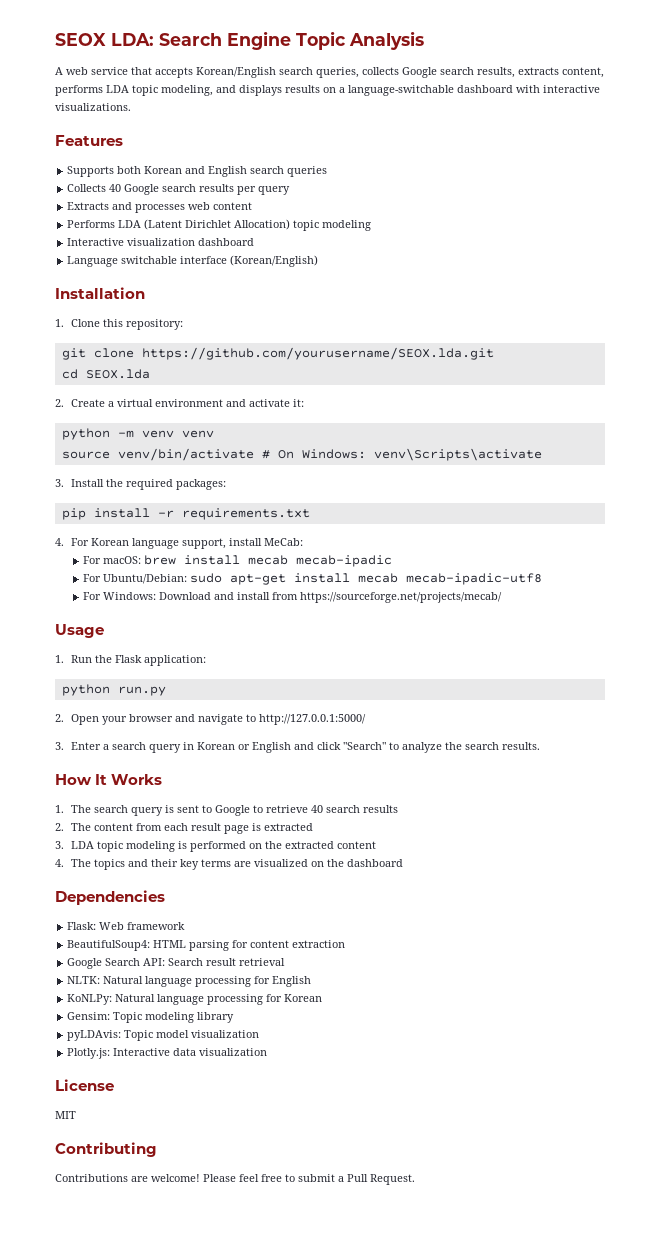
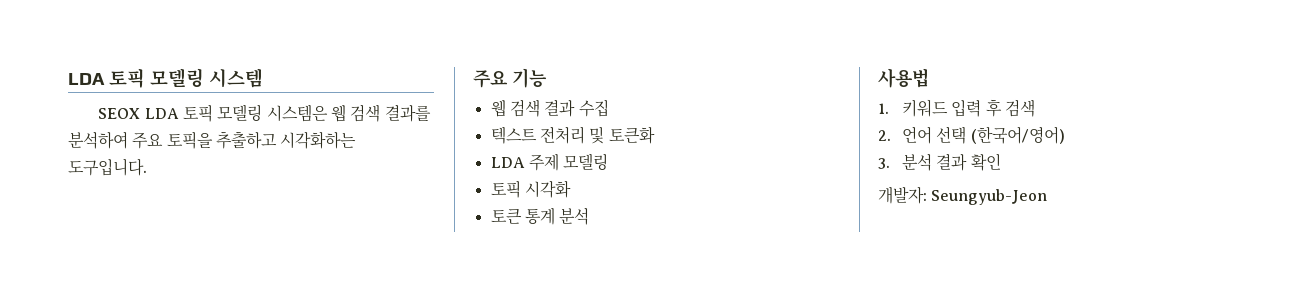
[55,31,424,50] [55,67,604,78] [55,85,600,96] [55,103,131,111] [55,135,123,146] [67,166,328,177] [67,184,291,195] [67,202,253,213] [67,219,372,231] [67,238,255,246] [67,255,319,267] [55,287,145,299] [55,319,183,330] [61,347,494,360] [61,369,150,379] [55,399,304,407] [61,428,214,440] [61,448,542,461] [55,479,226,490] [61,508,310,520] [55,538,303,549] [83,555,393,567] [83,573,543,585] [83,592,503,603] [55,624,104,638] [55,655,206,666] [61,684,166,696] [55,714,366,725] [55,742,540,753] [55,774,163,785] [55,805,398,816] [55,823,313,834] [55,841,376,852] [55,859,403,870] [55,890,165,905] [67,922,186,930] [67,940,346,951] [67,958,286,969] [67,976,312,987] [67,994,323,1005] [67,1012,235,1023] [67,1030,260,1041] [67,1048,268,1059] [55,1079,114,1091] [55,1111,76,1119] [55,1142,157,1157] [55,1174,415,1185] SEOX LDA: Search Engine Topic Analysis // A web service that accepts Korean/English search queries, collects Google search results, extracts content, performs LDA topic modeling, and displays results on a language-switchable dashboard with interactive visualizations. // Features // Supports both Korean and English search queries // Collects 40 Google search results per query // Extracts and processes web content // Performs LDA (Latent Dirichlet Allocation) topic modeling // Interactive visualization dashboard // Language switchable interface (Korean/English) // Installation // 1. Clone this repository: // git clone https://github.com/yourusername/SEOX.lda.git // cd SEOX.lda // 2. Create a virtual environment and activate it: // python -m venv venv // source venv/bin/activate # On Windows: venv\Scripts\activate // 3. Install the required packages: // pip install -r requirements.txt // 4. For Korean language support, install MeCab: // For macOS: brew install mecab mecab-ipadic // For Ubuntu/Debian: sudo apt-get install mecab mecab-ipadic-utf8 // For Windows: Download and install from https://sourceforge.net/projects/mecab/ // Usage // 1. Run the Flask application: // python run.py // 2. Open your browser and navigate to http://127.0.0.1:5000/ // 3. Enter a search query in Korean or English and click "Search" to analyze the search results. // How It Works // 1. The search query is sent to Google to retrieve 40 search results // 2. The content from each result page is extracted // 3. LDA topic modeling is performed on the extracted content // 4. The topics and their key terms are visualized on the dashboard // Dependencies // Flask: Web framework // BeautifulSoup4: HTML parsing for content extraction // Google Search API: Search result retrieval // NLTK: Natural language processing for English // KoNLPy: Natural language processing for Korean // Gensim: Topic modeling library // pyLDAvis: Topic model visualization // Plotly.js: Interactive data visualization // License // MIT // Contributing // Contributions are welcome! Please feel free to submit a Pull Request. -> [68,68,263,88] [98,104,431,122] [68,131,357,149] [68,158,147,176] [473,68,547,88] [490,99,609,117] [490,126,655,144] [490,153,609,171] [490,180,571,198] [490,207,590,225] [878,68,929,88] [878,99,1036,117] [878,126,1065,144] [878,153,1001,171] [878,186,1048,205] LDA 토픽 모델링 시스템 // SEOX LDA 토픽 모델링 시스템은 웹 검색 결과를 분석하여 주요 토픽을 추출하고 시각화하는 도구입니다. // 주요 기능 // 웹 검색 결과 수집 // 텍스트 전처리 및 토큰화 // LDA 주제 모델링 // 토픽 시각화 // 토큰 통계 분석 // 사용법 // 1. 키워드 입력 후 검색 // 2. 언어 선택 (한국어/영어) // 3. 분석 결과 확인 // 개발자: Seungyub-Jeon

